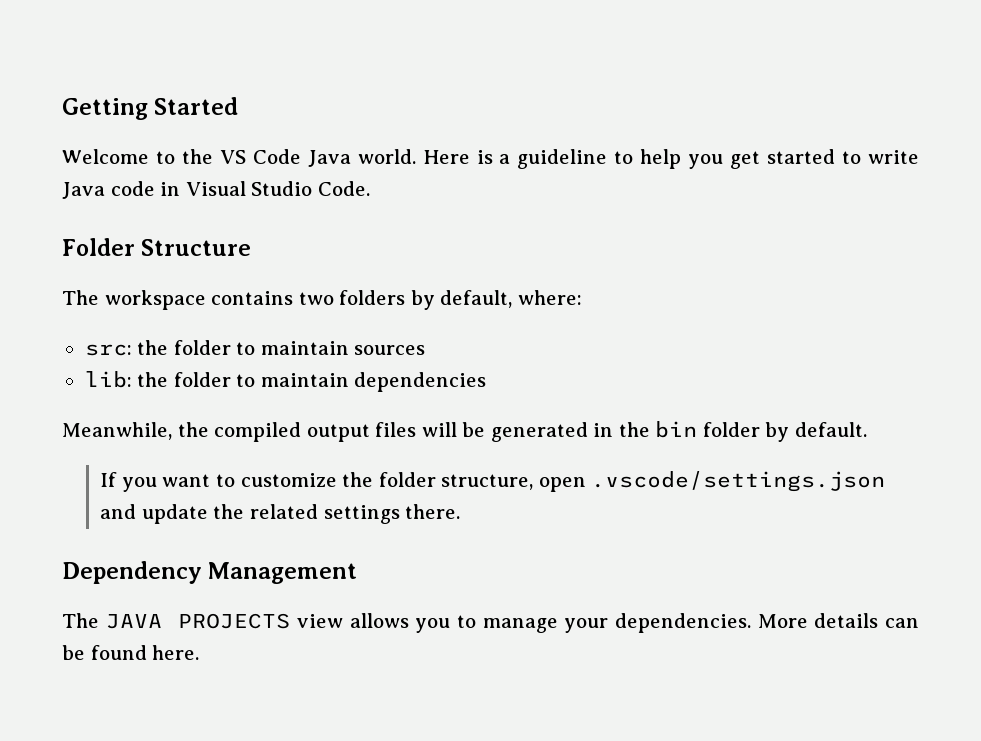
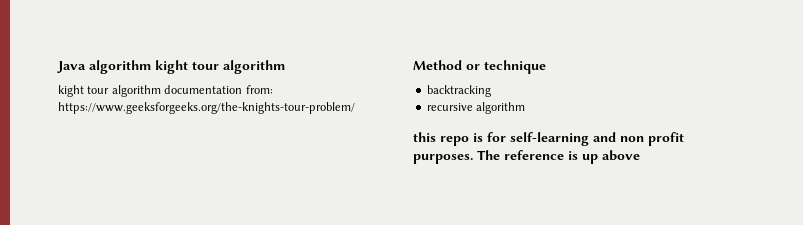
[62,97,239,120] [62,149,919,169] [62,181,370,199] [62,238,252,256] [62,290,582,310] [84,340,426,356] [84,371,487,392] [62,421,867,442] [100,471,886,492] [100,504,461,524] [62,561,358,584] [62,613,919,633] [62,645,200,660] Getting Started // Welcome to the VS Code Java world. Here is a guideline to help you get started to write Java code in Visual Studio Code. // Folder Structure // The workspace contains two folders by default, where: // src: the folder to maintain sources // lib: the folder to maintain dependencies // Meanwhile, the compiled output files will be generated in the bin folder by default. // If you want to customize the folder structure, open .vscode/settings.json and update the related settings there. // Dependency Management // The JAVA PROJECTS view allows you to manage your dependencies. More details can be found here. -> [57,60,285,74] [58,85,273,97] [58,102,355,114] [413,60,546,74] [426,85,491,97] [426,102,526,114] [413,132,684,146] [413,150,640,164] Java algorithm kight tour algorithm // kight tour algorithm documentation from: https://www.geeksforgeeks.org/the-knights-tour-problem/ // Method or technique // backtracking // recursive algorithm // this repo is for self-learning and non profit purposes. The reference is up above

